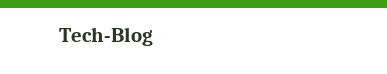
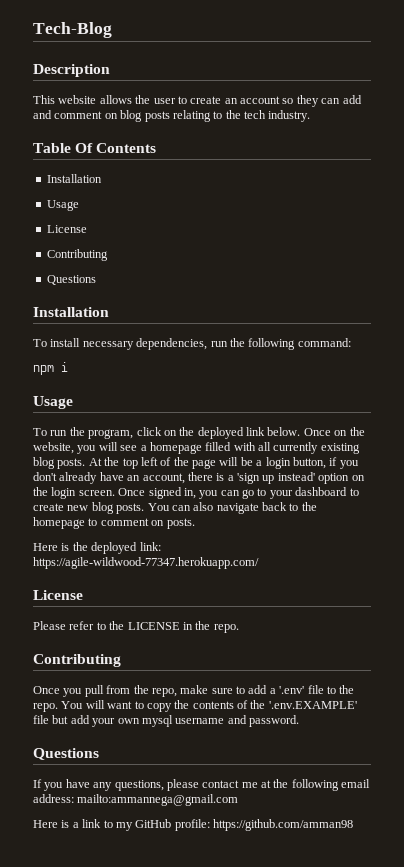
(153, 36) none -> [33,64,110,77] [33,95,362,107] [33,110,311,122] [33,143,157,153] [46,174,102,183] [46,200,79,211] [46,225,87,233] [46,249,108,261] [46,275,96,285] [33,307,109,317] [33,338,351,350] [33,362,68,375] [33,396,73,409] [33,427,365,439] [33,442,360,454] [33,457,359,469] [33,472,365,484] [33,487,359,499] [33,502,317,514] [33,517,195,529] [33,542,161,554] [33,557,259,569] [33,590,83,600] [33,621,239,633] [33,654,121,667] [33,685,355,697] [33,700,357,712] [33,715,299,727] [33,748,99,760] [33,779,371,791] [33,794,239,806] [33,819,353,831] // Description // This website allows the user to create an account so they can add and comment on blog posts relating to the tech industry. // Table Of Contents // Installation // Usage // License // Contributing // Questions // Installation // To install necessary dependencies, run the following command: // npm i // Usage // To run the program, click on the deployed link below. Once on the website, you will see a homepage filled with all currently existing blog posts. At the top left of the page will be a login button, if you don't already have an account, there is a 'sign up instead' option on the login screen. Once signed in, you can go to your dashboard to create new blog posts. You can also navigate back to the homepage to comment on posts. // Here is the deployed link: https://agile-wildwood-77347.herokuapp.com/ // License // Please refer to the LICENSE in the repo. // Contributing // Once you pull from the repo, make sure to add a '.env' file to the repo. You will want to copy the contents of the '.env.EXAMPLE' file but add your own mysql username and password. // Questions // If you have any questions, please contact me at the following email address: mailto:ammannega@gmail.com // Here is a link to my GitHub profile: https://github.com/amman98

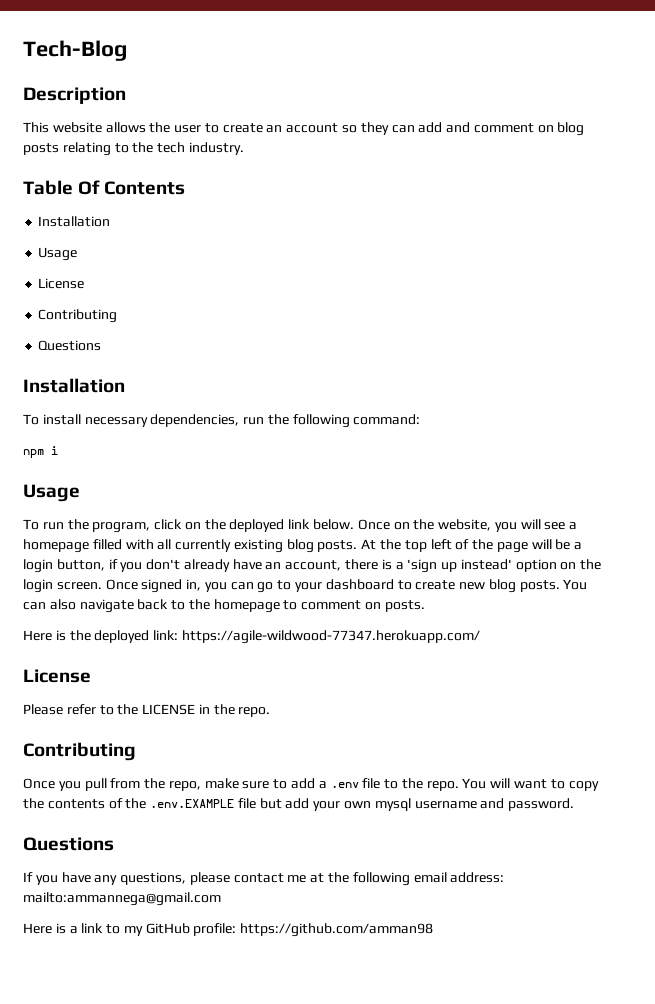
[279,686,305,694] '.env' -> [330,782,359,788] .env
[268,701,357,709] '.env.EXAMPLE' -> [150,799,235,808] .env.EXAMPLE

